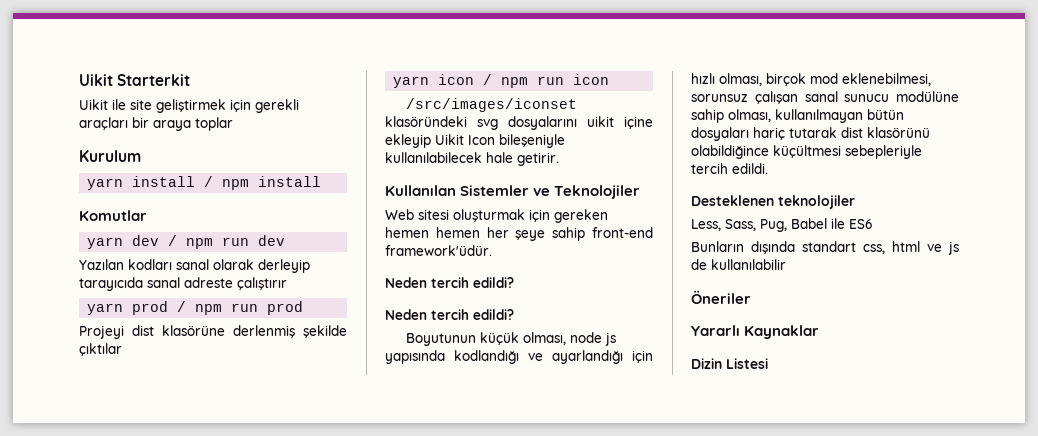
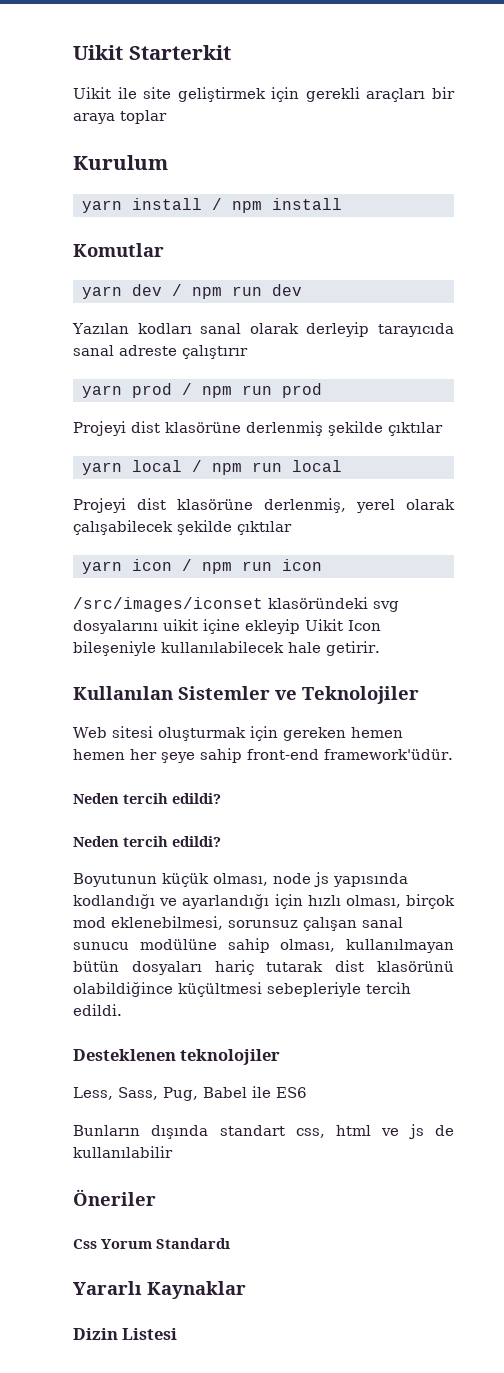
(122, 349) none -> [81,460,342,475] [73,498,455,513] [73,520,292,535] // yarn local / npm run local // Projeyi dist klasörüne derlenmiş, yerel olarak çalışabilecek şekilde çıktılar
(751, 297) none -> [73,1238,230,1249] // Css Yorum Standardı

